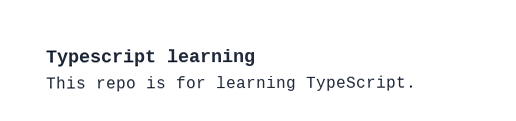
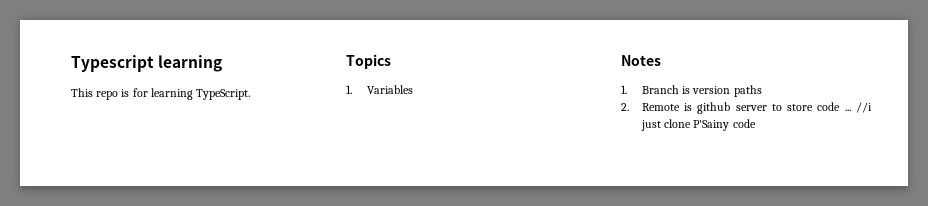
(417, 83) none -> [346,54,391,69] [346,85,413,94] [621,55,661,66] [621,85,762,97] [621,102,872,114] [640,119,756,131] // Topics // 1. Variables // Notes // 1. Branch is version paths // 2. Remote is github server to store code ... //i just clone P'Sainy code

